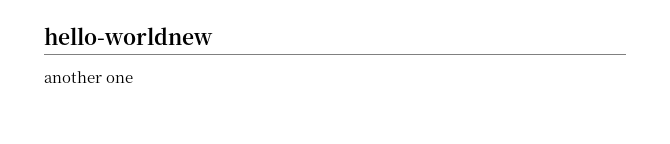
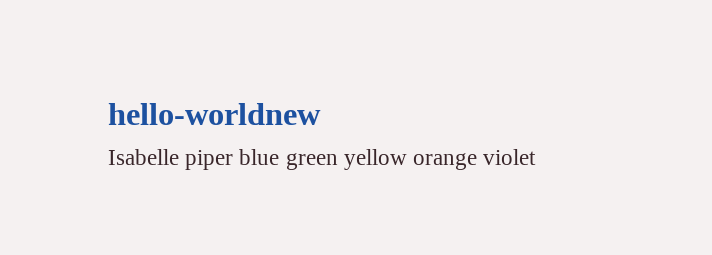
[44,71,134,83] another one -> [108,149,537,170] Isabelle piper blue green yellow orange violet

